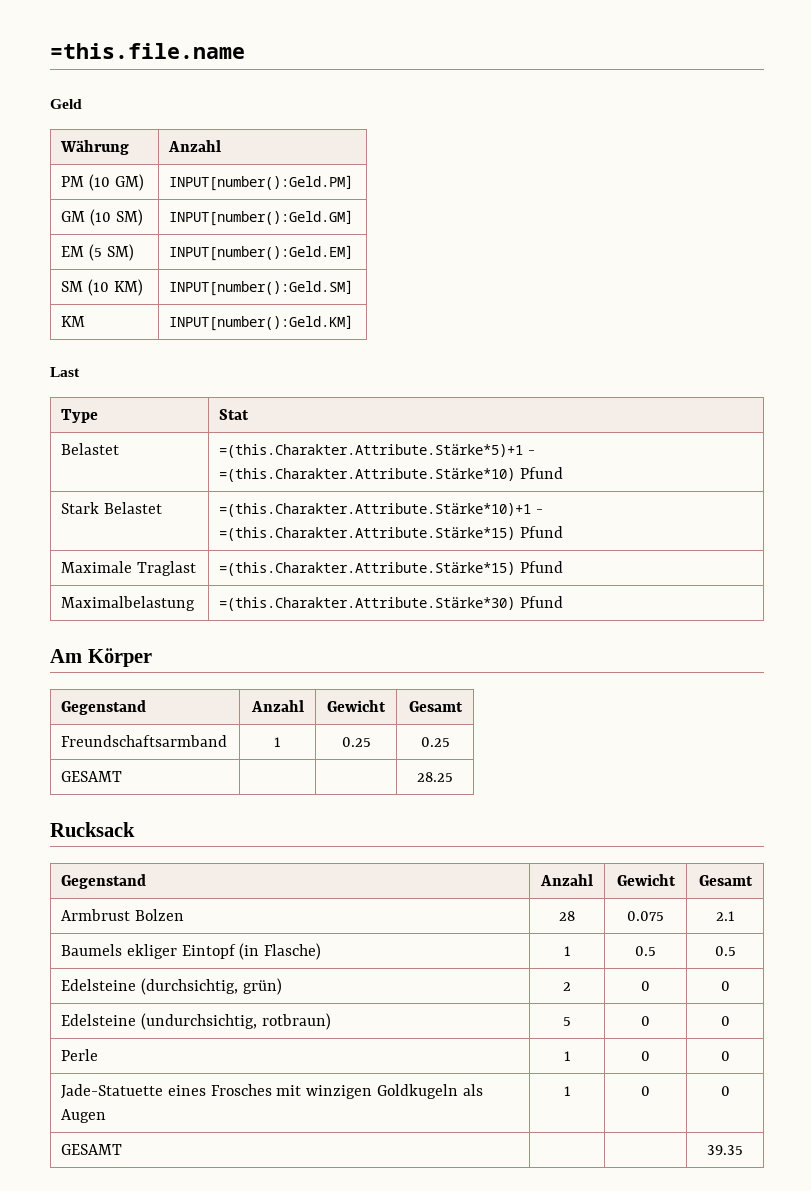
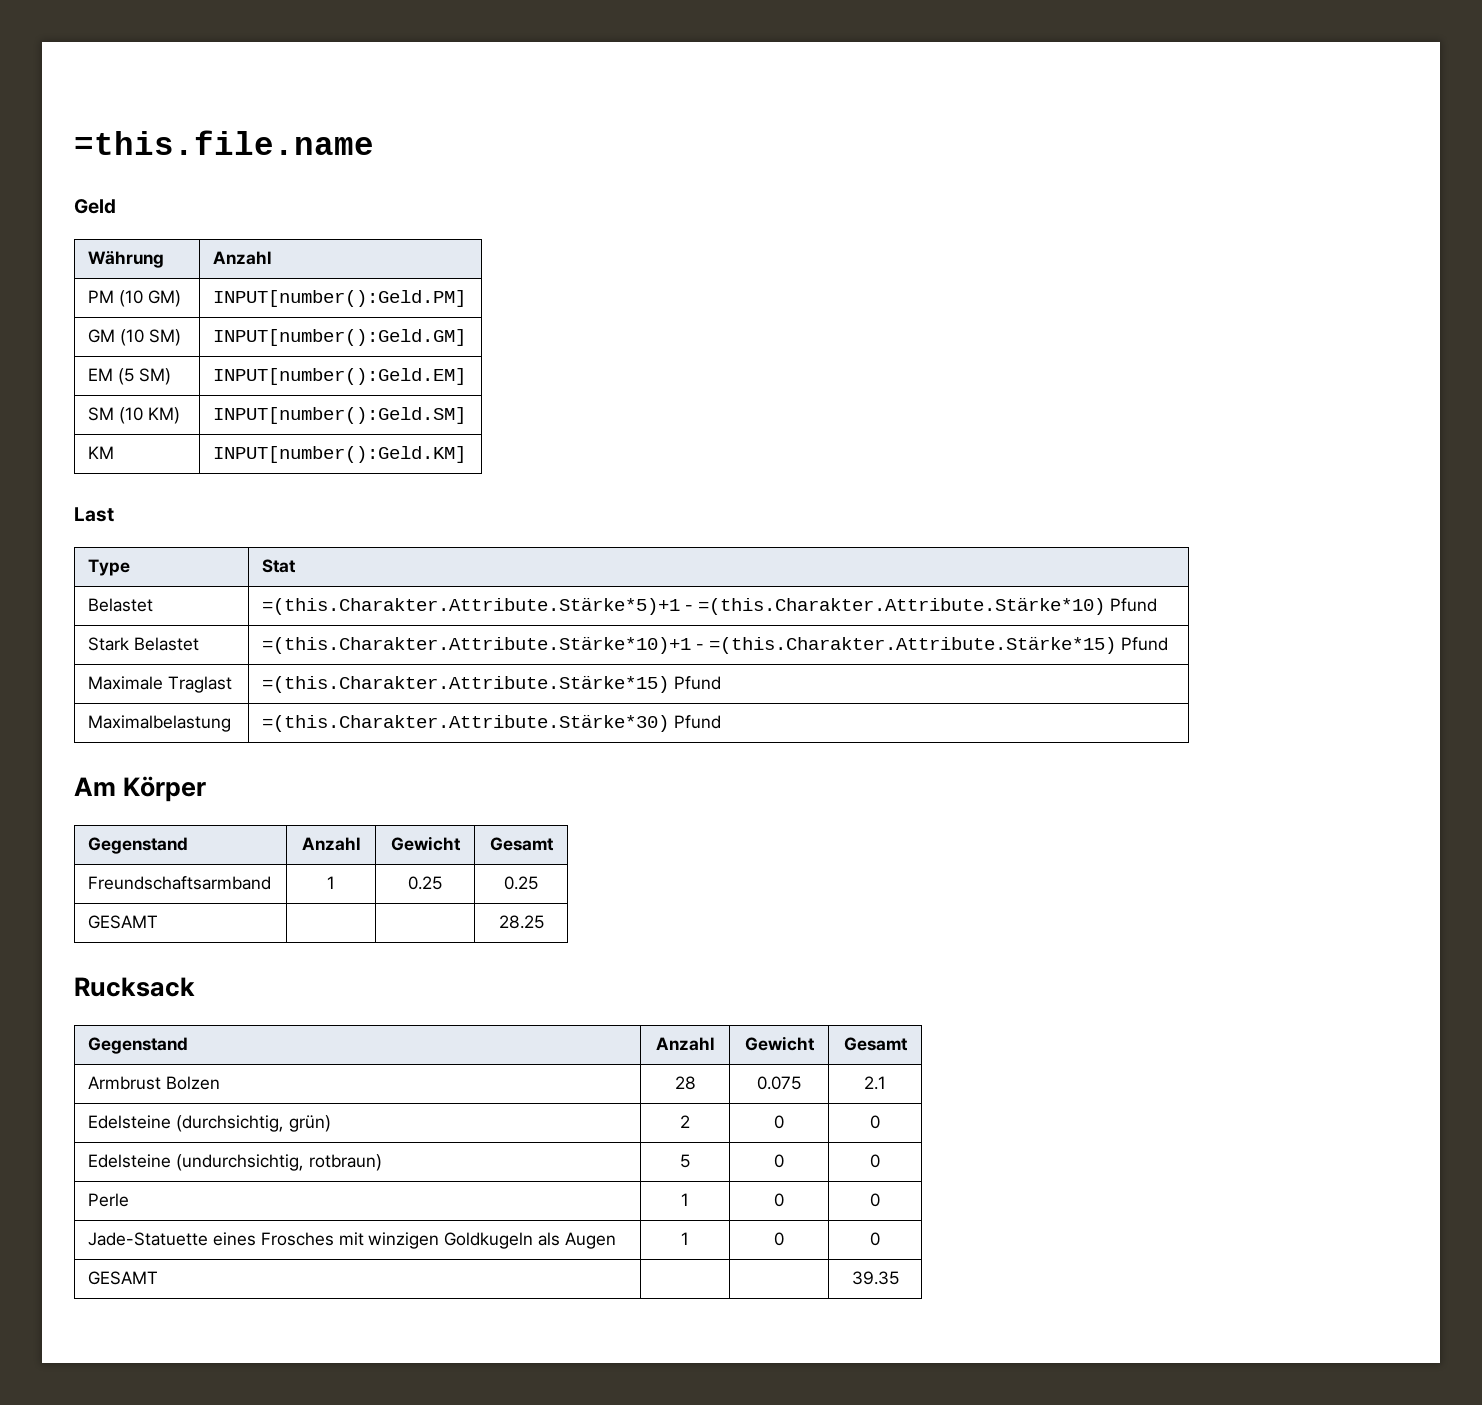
[61,943,322,960] [563,946,571,956] [635,946,656,956] [714,946,736,956] // Baumels ekliger Eintopf (in Flasche) | 1 | 0.5 | 0.5 -> (886, 1083) none

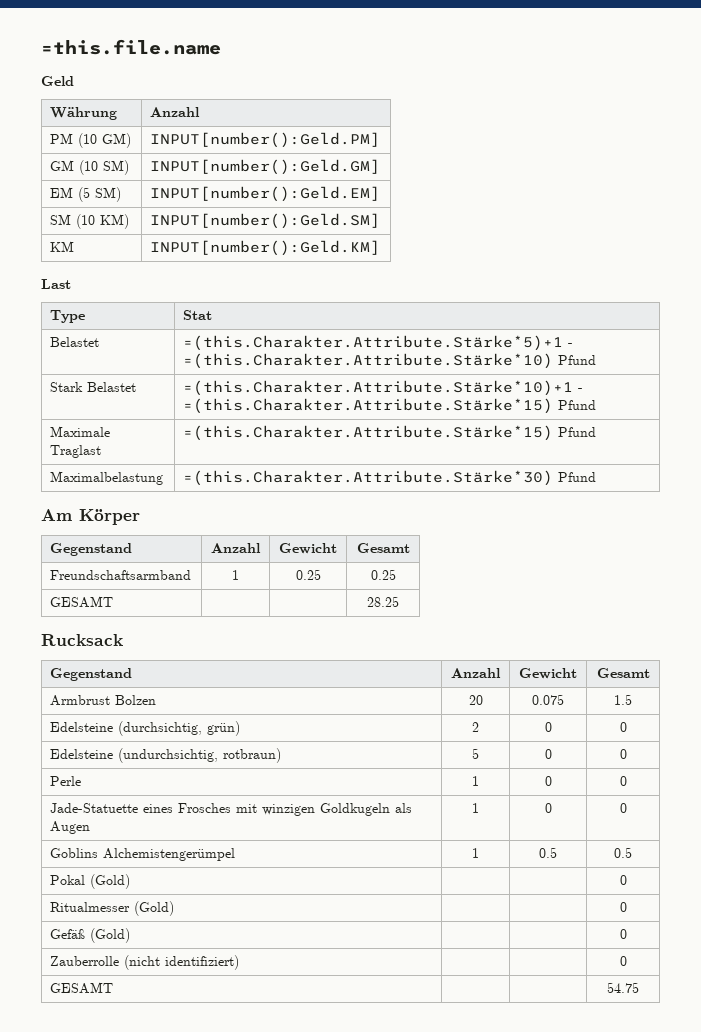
[674,1076,696,1090] 28 -> [468,695,483,705] 20
[864,1076,886,1090] 2.1 -> [614,694,632,705] 1.5
[88,1271,159,1285] [851,1271,899,1285] // GESAMT | | | 39.35 -> [50,848,236,861] [472,848,479,858] [539,847,557,858] [614,847,632,858] [50,874,131,889] [619,875,627,885] [50,901,175,916] [619,902,627,912] [50,928,131,943] [619,929,627,939] [50,955,240,970] [619,956,627,966] [50,982,114,994] [607,982,639,993] // Goblins Alchemistengerümpel | 1 | 0.5 | 0.5 // Pokal (Gold) | | | 0 // Ritualmesser (Gold) | | | 0 // Gefäß (Gold) | | | 0 // Zauberrolle (nicht identifiziert) | | | 0 // GESAMT | | | 54.75

